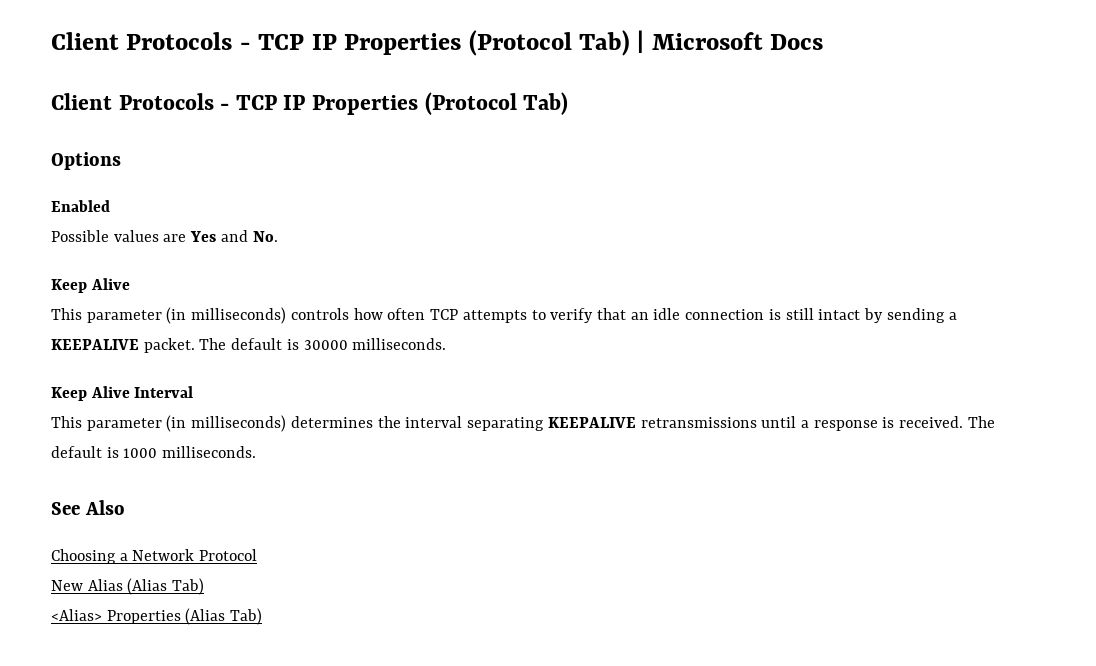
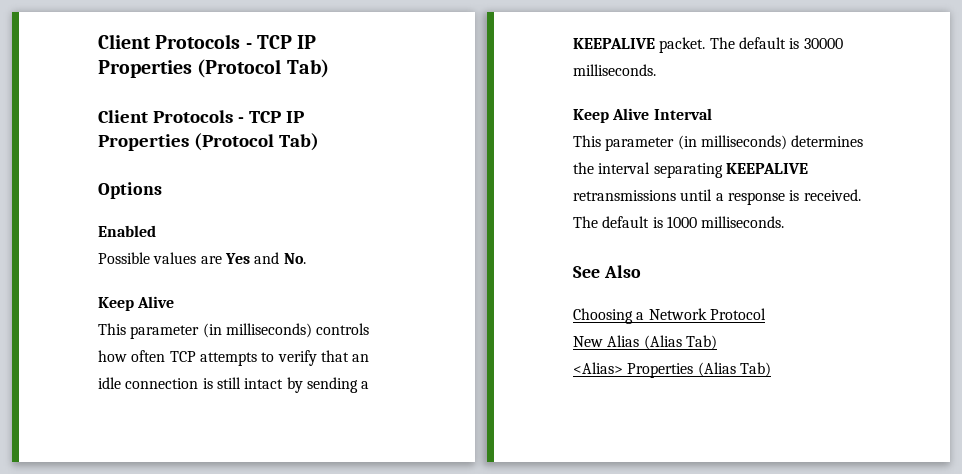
[51,30,824,56] Client Protocols - TCP IP Properties (Protocol Tab) | Microsoft Docs -> [98,34,317,49] [98,59,329,78] Client Protocols - TCP IP Properties (Protocol Tab)

